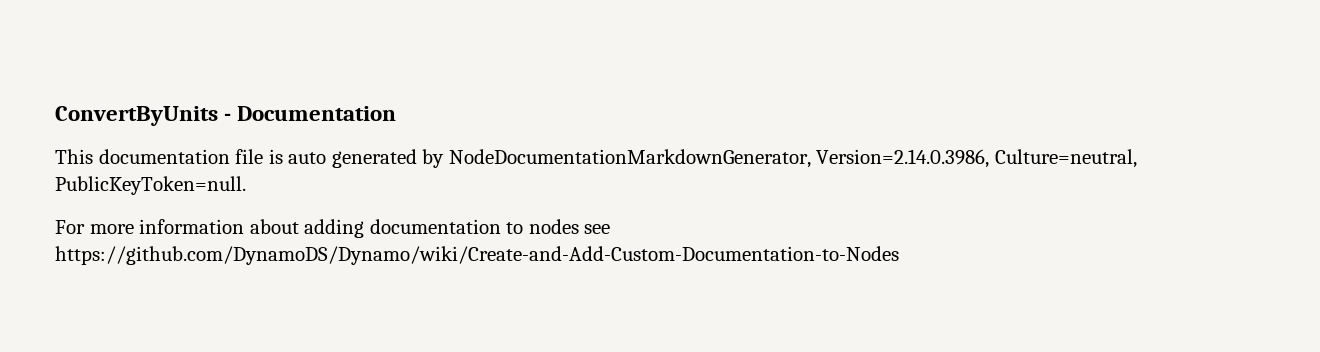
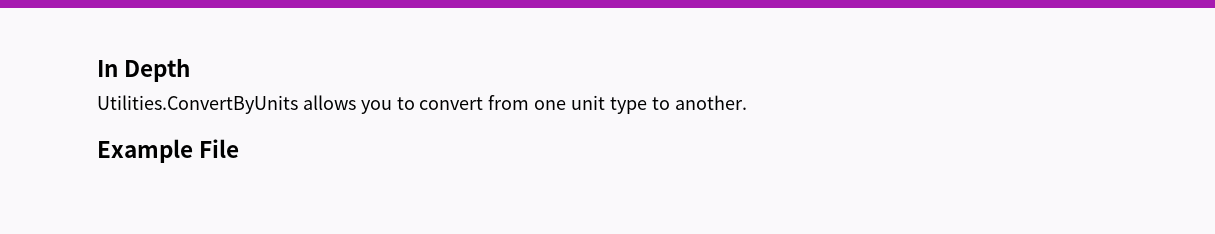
[55,106,397,126] [55,149,1137,168] [55,176,246,195] [55,219,611,238] [55,246,899,265] ConvertByUnits - Documentation // This documentation file is auto generated by NodeDocumentationMarkdownGenerator, Version=2.14.0.3986, Culture=neutral, PublicKeyToken=null. // For more information about adding documentation to nodes see https://github.com/DynamoDS/Dynamo/wiki/Create-and-Add-Custom-Documentation-to-Nodes -> [97,58,191,82] [97,95,747,114] [97,139,240,163] In Depth // Utilities.ConvertByUnits allows you to convert from one unit type to another. // Example File

